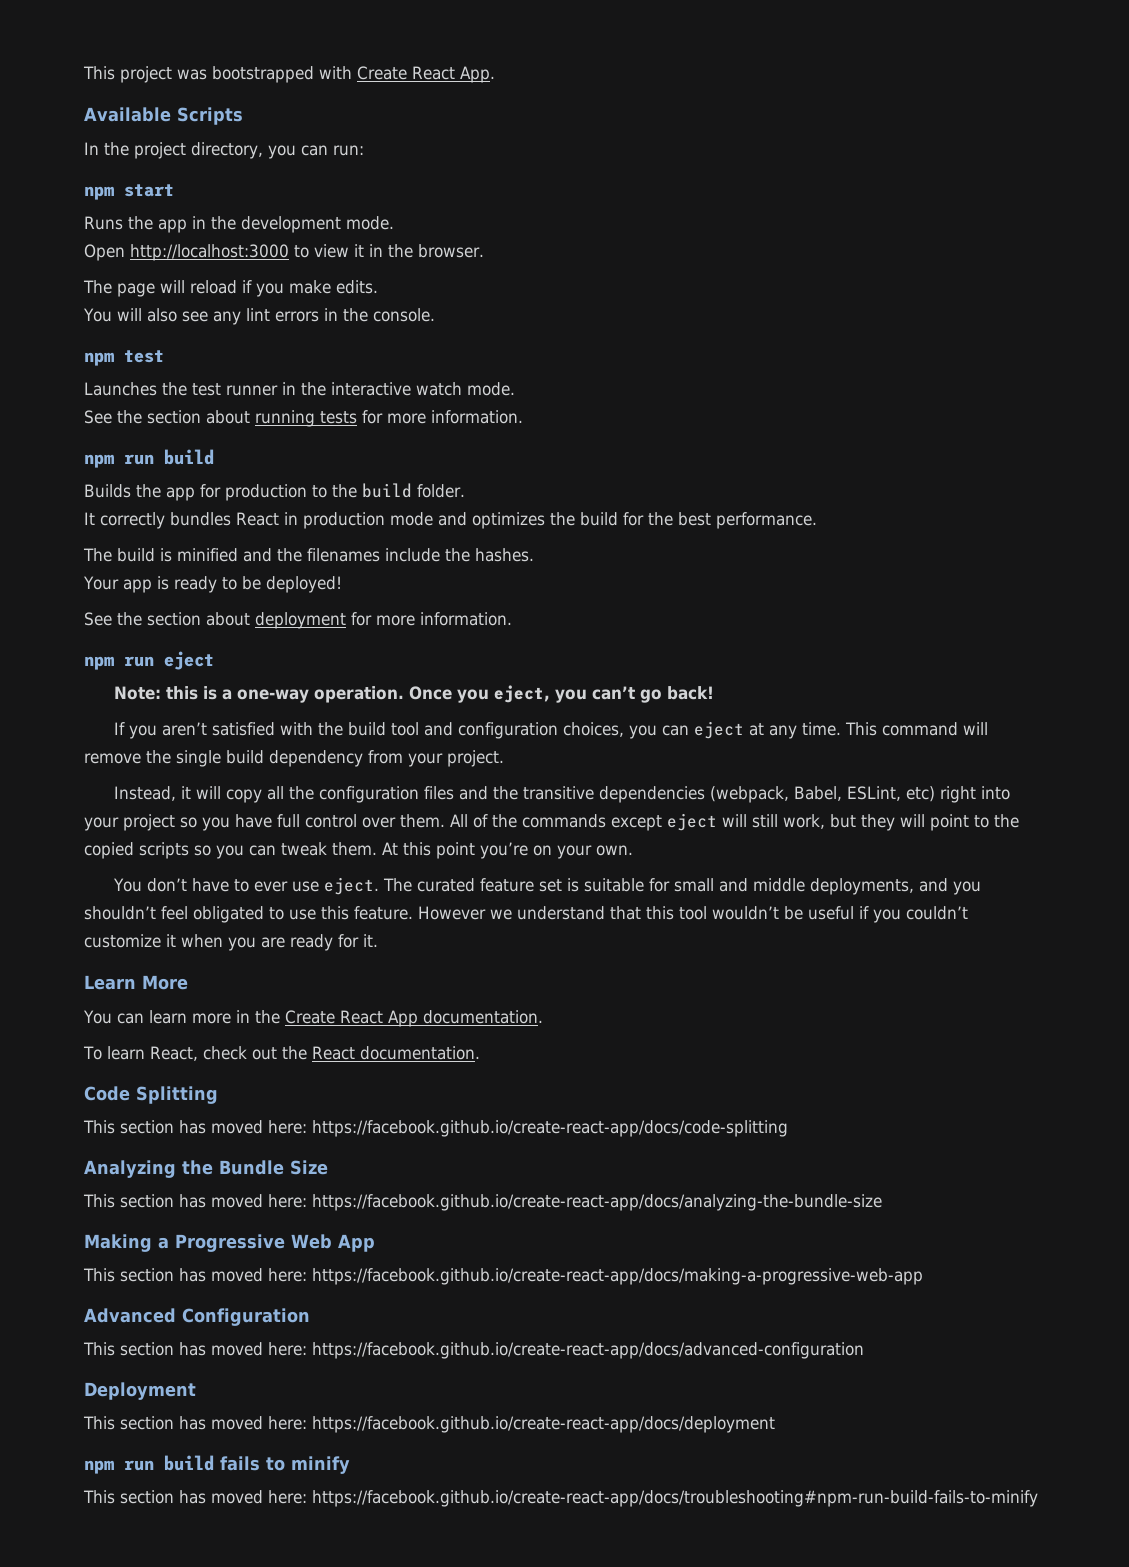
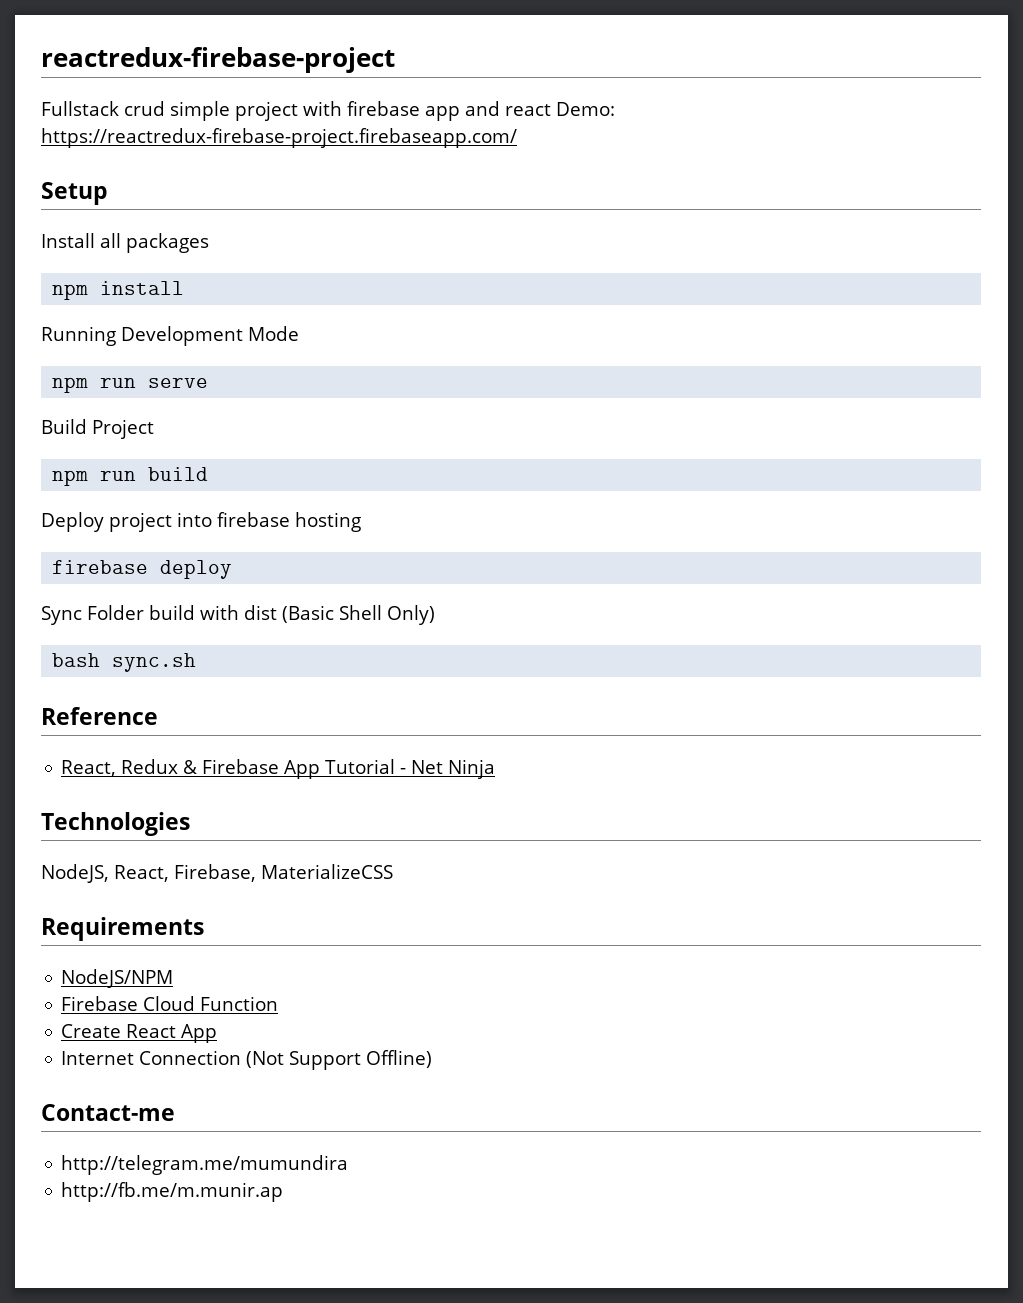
[83,66,495,83] [84,107,243,125] [84,142,364,159] [84,184,174,200] [84,216,394,233] [84,244,484,261] [83,280,378,297] [83,308,435,325] [84,350,164,366] [84,382,515,396] [84,410,523,427] [84,449,214,468] [84,483,465,501] [84,512,817,529] [83,548,534,562] [83,576,342,593] [84,612,512,629] [84,651,214,670] [113,685,714,703] [113,721,988,739] [84,750,504,767] [113,786,1010,803] [84,813,1019,831] [84,842,633,859] [112,877,981,895] [84,906,968,923] [84,934,378,951] [84,975,188,990] [83,1010,543,1027] [83,1046,480,1061] [84,1086,218,1104] [83,1120,788,1137] [84,1160,328,1178] [83,1194,882,1211] [84,1234,375,1252] [83,1268,923,1285] [84,1308,310,1326] [83,1342,864,1359] [84,1382,196,1400] [83,1416,775,1433] [84,1455,350,1474] [83,1490,1038,1507] This project was bootstrapped with Create React App. // Available Scripts // In the project directory, you can run: // npm start // Runs the app in the development mode. // Open http://localhost:3000 to view it in the browser. // The page will reload if you make edits. // You will also see any lint errors in the console. // npm test // Launches the test runner in the interactive watch mode. // See the section about running tests for more information. // npm run build // Builds the app for production to the build folder. // It correctly bundles React in production mode and optimizes the build for the best performance. // The build is minified and the filenames include the hashes. // Your app is ready to be deployed! // See the section about deployment for more information. // npm run eject // Note: this is a one-way operation. Once you eject, you can’t go back! // If you aren’t satisfied with the build tool and configuration choices, you can eject at any time. This command will remove the single build dependency from your project. // Instead, it will copy all the configuration files and the transitive dependencies (webpack, Babel, ESLint, etc) right into your project so you have full control over them. All of the commands except eject will still work, but they will point to the copied scripts so you can tweak them. At this point you’re on your own. // You don’t have to ever use eject. The curated feature set is suitable for small and middle deployments, and you shouldn’t feel obligated to use this feature. However we understand that this tool wouldn’t be useful if you couldn’t customize it when you are ready for it. // Learn More // You can learn more in the Create React App documentation. // To learn React, check out the React documentation. // Code Splitting // This section has moved here: https://facebook.github.io/create-react-app/docs/code-splitting // Analyzing the Bundle Size // This section has moved here: https://facebook.github.io/create-react-app/docs/analyzing-the-bundle-size // Making a Progressive Web App // This section has moved here: https://facebook.github.io/create-react-app/docs/making-a-progressive-web-app // Advanced Configuration // This section has moved here: https://facebook.github.io/create-react-app/docs/advanced-configuration // Deployment // This section has moved here: https://facebook.github.io/create-react-app/docs/deployment // npm run build fails to minify // This section has moved here: https://facebook.github.io/create-react-app/docs/troubleshooting#npm-run-build-fails-to-minify -> [41,47,395,73] [41,101,615,121] [41,128,517,148] [41,182,108,205] [41,233,209,253] [52,281,185,300] [41,326,299,346] [52,377,209,393] [41,419,154,439] [52,467,209,486] [41,512,361,532] [52,560,233,579] [41,605,435,625] [52,653,197,672] [41,707,158,725] [61,759,496,779] [41,812,190,836] [41,864,393,883] [41,917,204,941] [61,969,174,988] [61,996,279,1011] [61,1024,218,1043] [61,1050,433,1070] [41,1104,175,1121] [61,1155,349,1175] [61,1182,284,1202] reactredux-firebase-project // Fullstack crud simple project with firebase app and react Demo: https://reactredux-firebase-project.firebaseapp.com/ // Setup // Install all packages // npm install // Running Development Mode // npm run serve // Build Project // npm run build // Deploy project into firebase hosting // firebase deploy // Sync Folder build with dist (Basic Shell Only) // bash sync.sh // Reference // React, Redux & Firebase App Tutorial - Net Ninja // Technologies // NodeJS, React, Firebase, MaterializeCSS // Requirements // NodeJS/NPM // Firebase Cloud Function // Create React App // Internet Connection (Not Support Offline) // Contact-me // http://telegram.me/mumundira // http://fb.me/m.munir.ap

